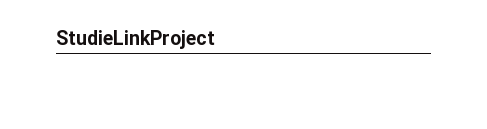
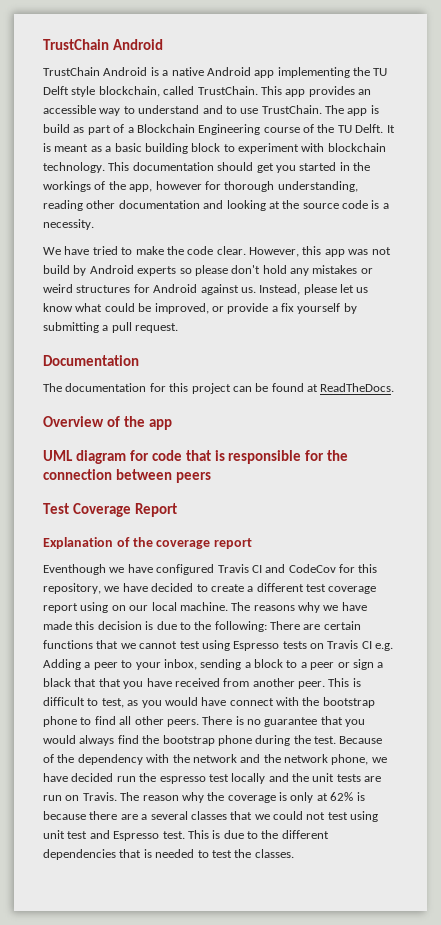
[56,30,215,49] StudieLinkProject -> [43,39,163,50] [43,67,388,78] [43,86,371,97] [43,105,379,116] [43,124,395,135] [43,143,386,154] [43,162,370,173] [43,181,358,192] [43,200,389,211] [43,219,94,230] [43,246,391,257] [43,265,373,276] [43,284,369,295] [43,303,357,314] [43,322,179,333] [43,355,139,366] [43,383,395,394] [43,416,172,430] [43,450,349,464] [43,469,211,483] [43,503,177,517] [43,537,253,549] [43,564,378,575] [43,583,377,594] [43,602,367,613] [43,621,361,632] [43,640,394,651] [43,659,384,670] [43,678,361,689] [43,697,375,708] [43,716,366,727] [43,735,383,746] [43,754,387,765] [43,773,382,784] [43,792,365,803] [43,811,379,822] [43,830,329,841] [43,849,294,860] TrustChain Android // TrustChain Android is a native Android app implementing the TU Delft style blockchain, called TrustChain. This app provides an accessible way to understand and to use TrustChain. The app is build as part of a Blockchain Engineering course of the TU Delft. It is meant as a basic building block to experiment with blockchain technology. This documentation should get you started in the workings of the app, however for thorough understanding, reading other documentation and looking at the source code is a necessity. // We have tried to make the code clear. However, this app was not build by Android experts so please don't hold any mistakes or weird structures for Android against us. Instead, please let us know what could be improved, or provide a fix yourself by submitting a pull request. // Documentation // The documentation for this project can be found at ReadTheDocs. // Overview of the app // UML diagram for code that is responsible for the connection between peers // Test Coverage Report // Explanation of the coverage report // Eventhough we have configured Travis CI and CodeCov for this repository, we have decided to create a different test coverage report using on our local machine. The reasons why we have made this decision is due to the following: There are certain functions that we cannot test using Espresso tests on Travis CI e.g. Adding a peer to your inbox, sending a block to a peer or sign a black that that you have received from another peer. This is difficult to test, as you would have connect with the bootstrap phone to find all other peers. There is no guarantee that you would always find the bootstrap phone during the test. Because of the dependency with the network and the network phone, we have decided run the espresso test locally and the unit tests are run on Travis. The reason why the coverage is only at 62% is because there are a several classes that we could not test using unit test and Espresso test. This is due to the different dependencies that is needed to test the classes.

